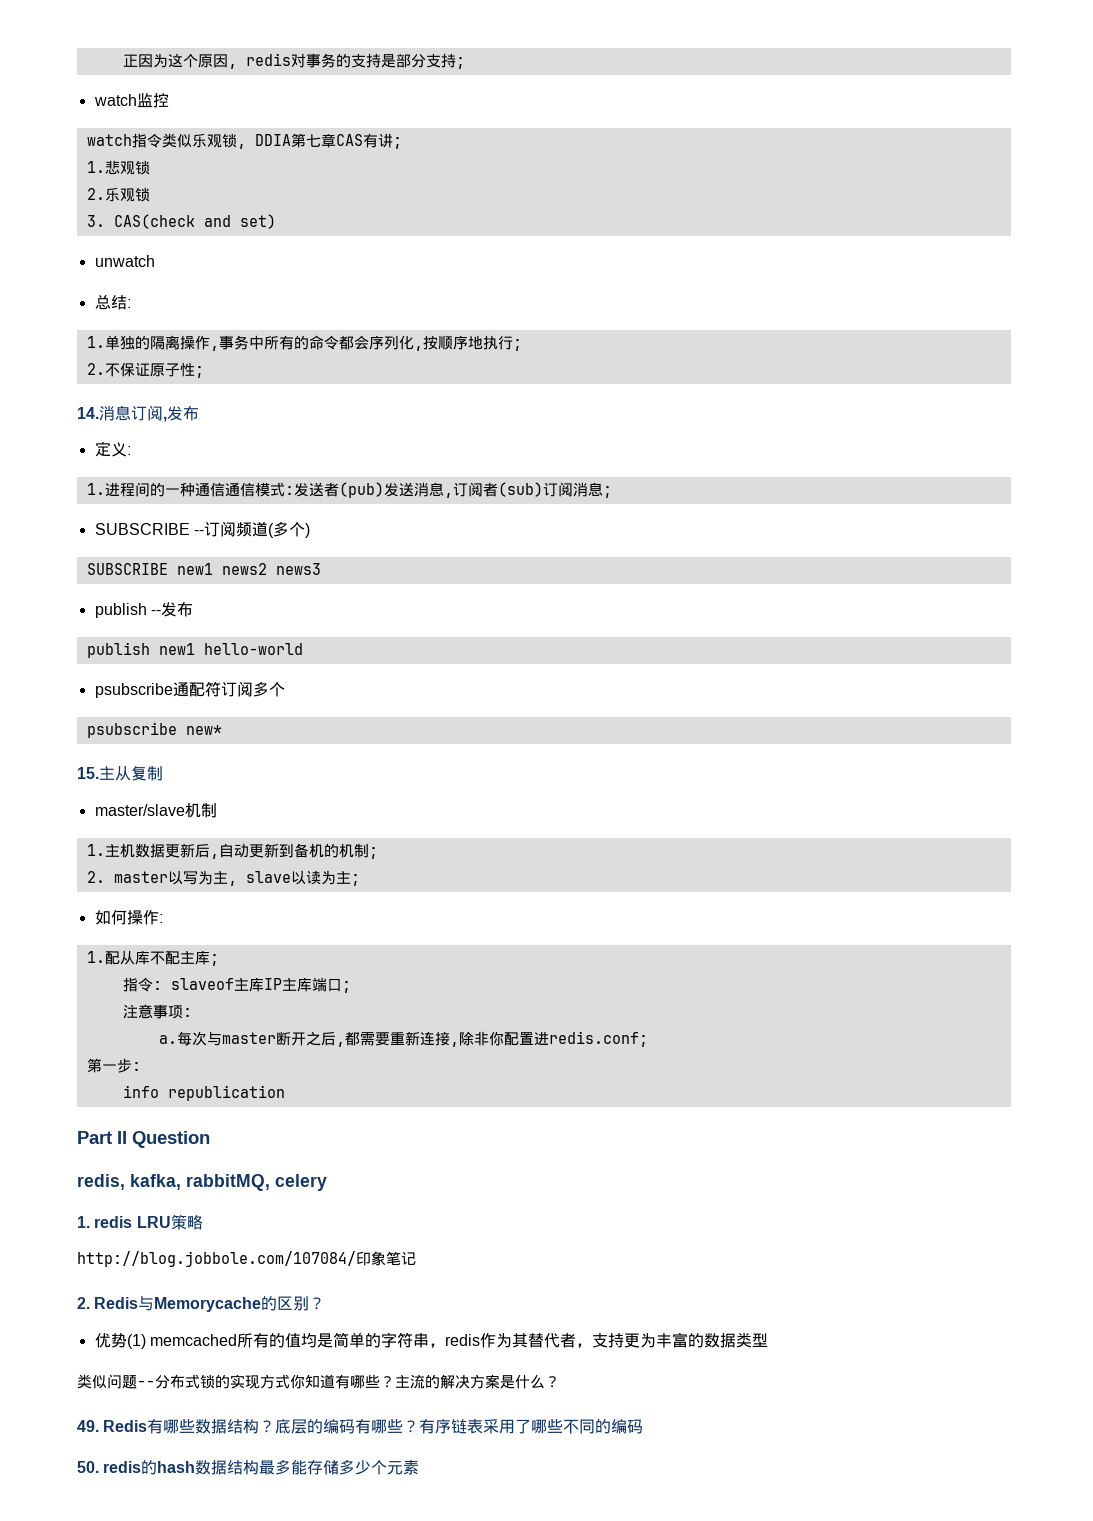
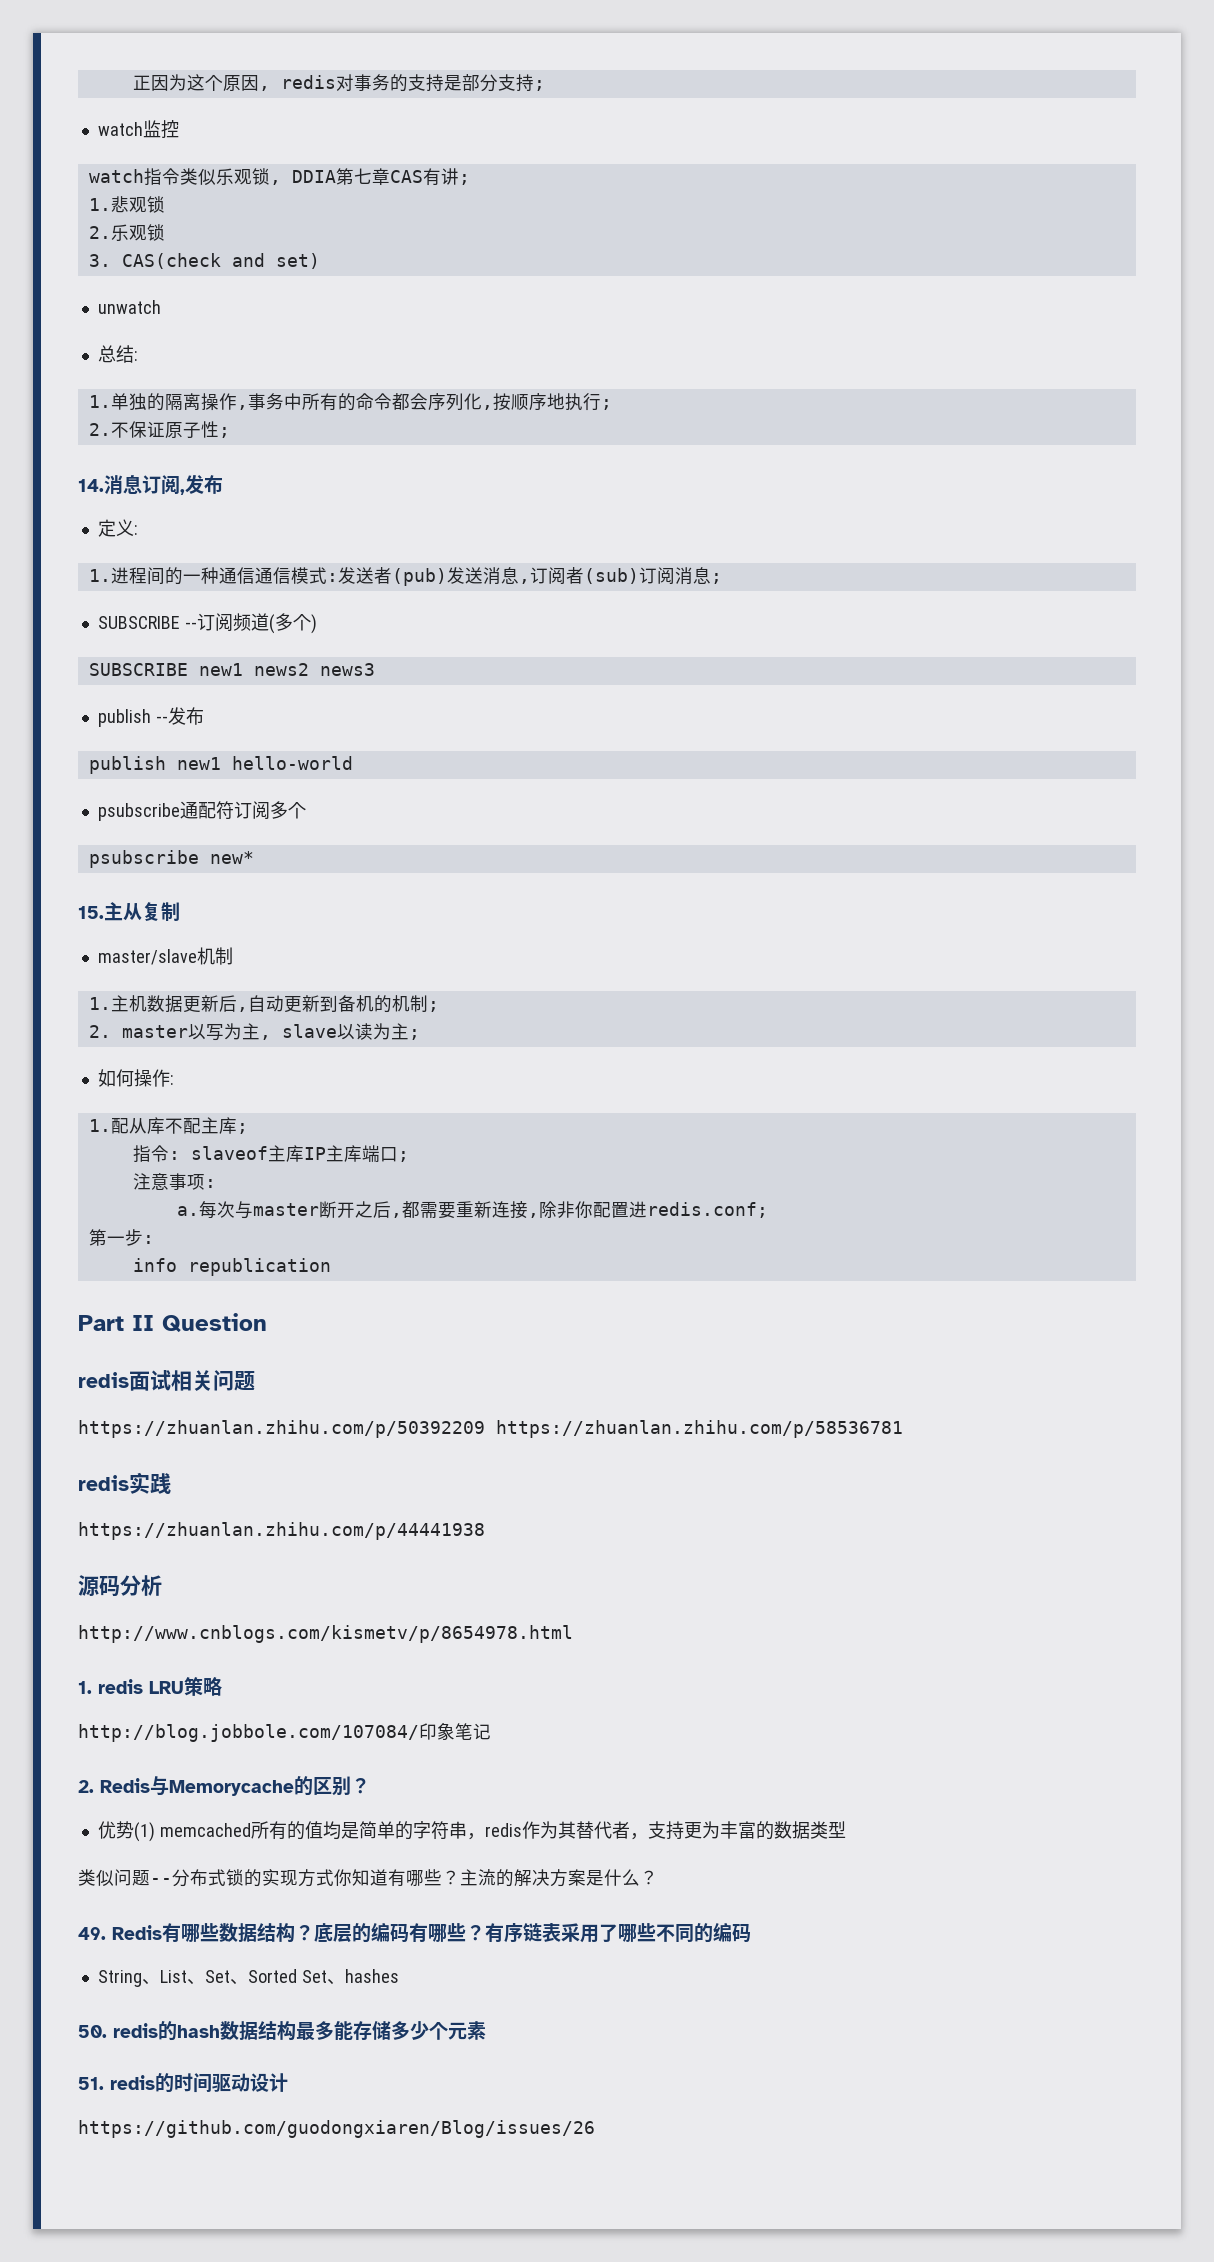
[77,1174,327,1191] redis, kafka, rabbitMQ, celery -> [78,1370,255,1391] [78,1420,903,1438] [78,1472,171,1494] [78,1522,485,1540] [78,1575,162,1597] [78,1625,573,1643] redis面试相关问题 // https://zhuanlan.zhihu.com/p/50392209 https://zhuanlan.zhihu.com/p/58536781 // redis实践 // https://zhuanlan.zhihu.com/p/44441938 // 源码分析 // http://www.cnblogs.com/kismetv/p/8654978.html
(644, 1426) none -> [97,1969,399,1987] // String、List、Set、Sorted Set、hashes
(420, 1467) none -> [78,2073,288,2093] [78,2120,595,2138] // 51. redis的时间驱动设计 // https://github.com/guodongxiaren/Blog/issues/26

